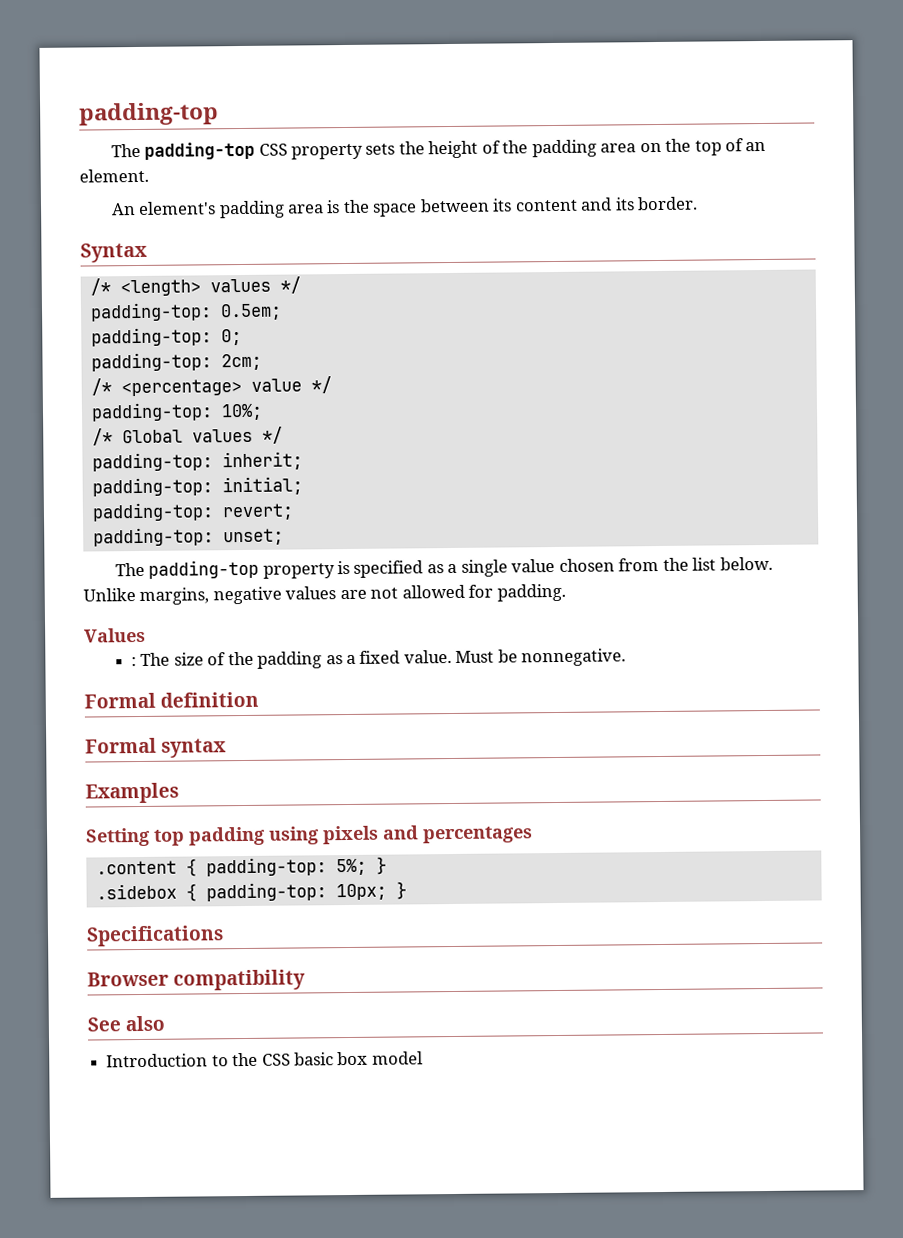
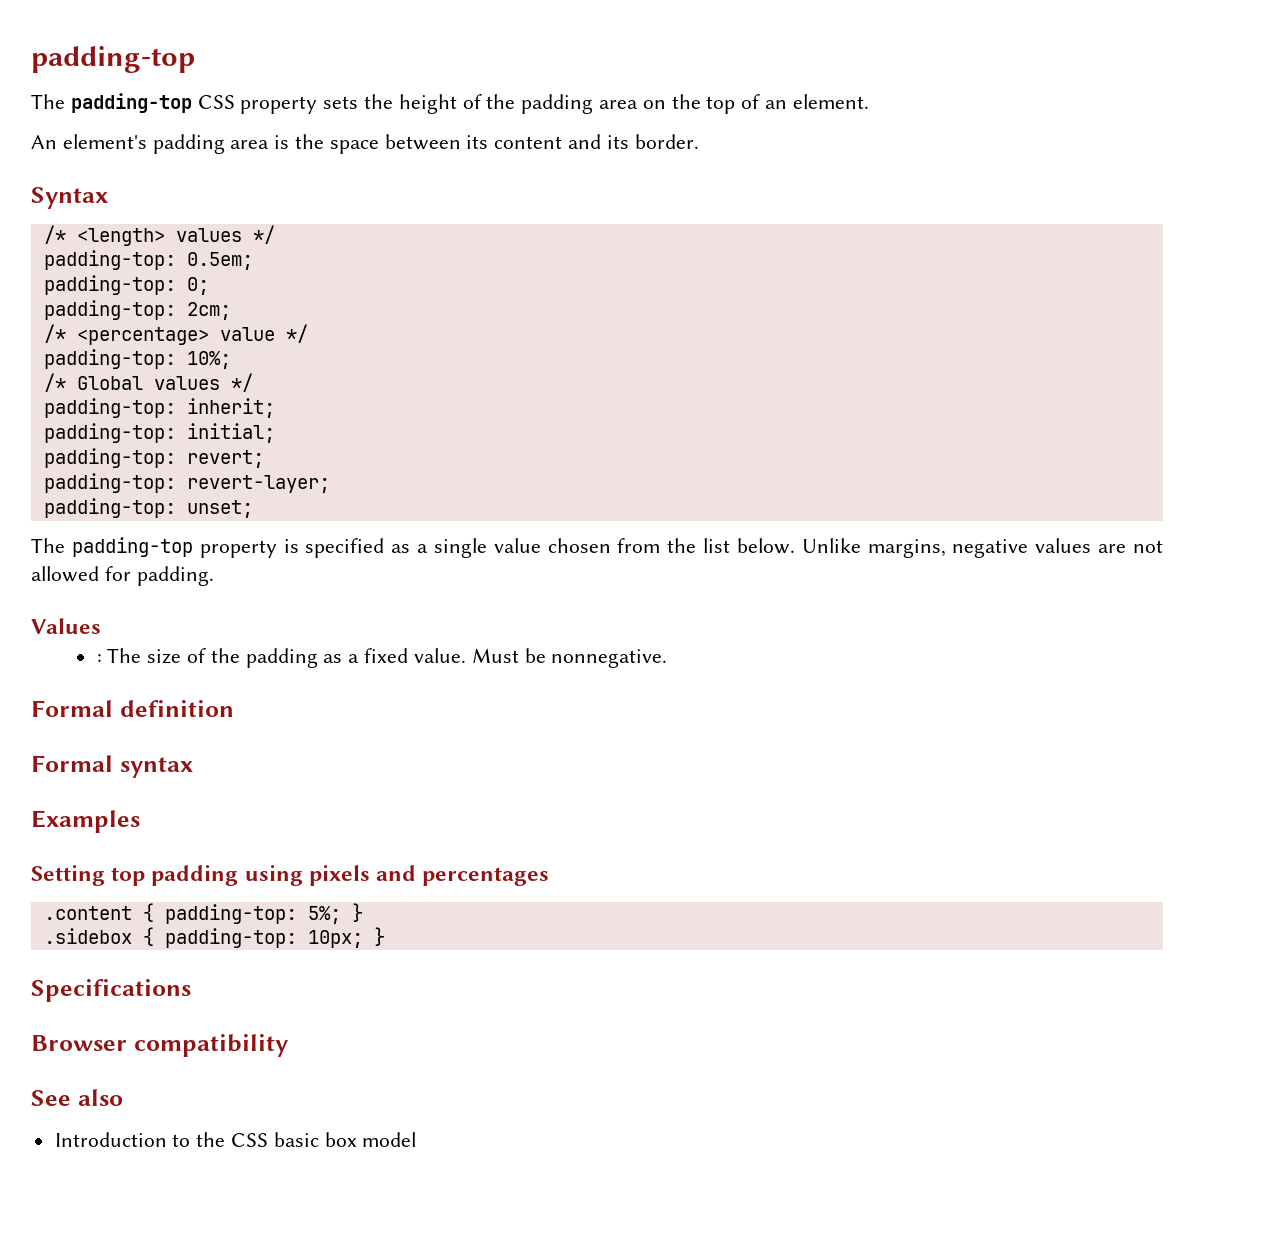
(294, 512) none -> [43,473,330,493] // padding-top: revert-layer;

